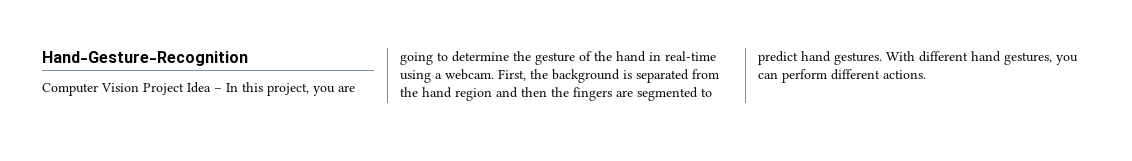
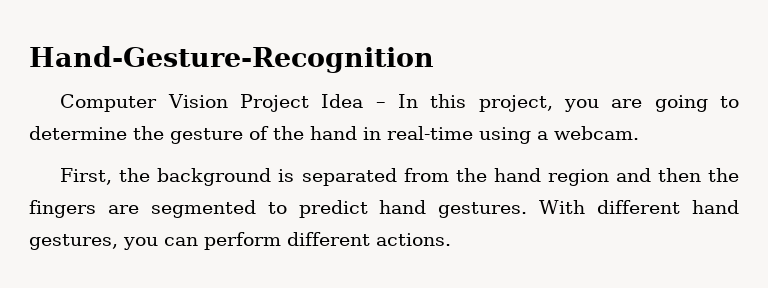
(494, 74) none -> (639, 133) //

